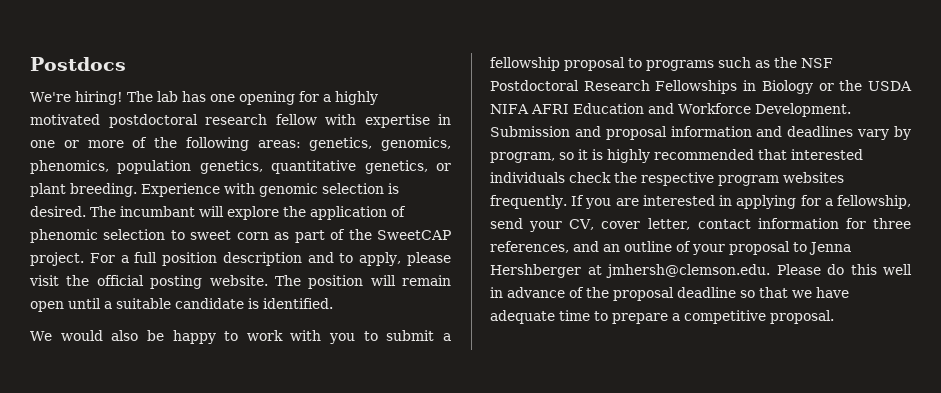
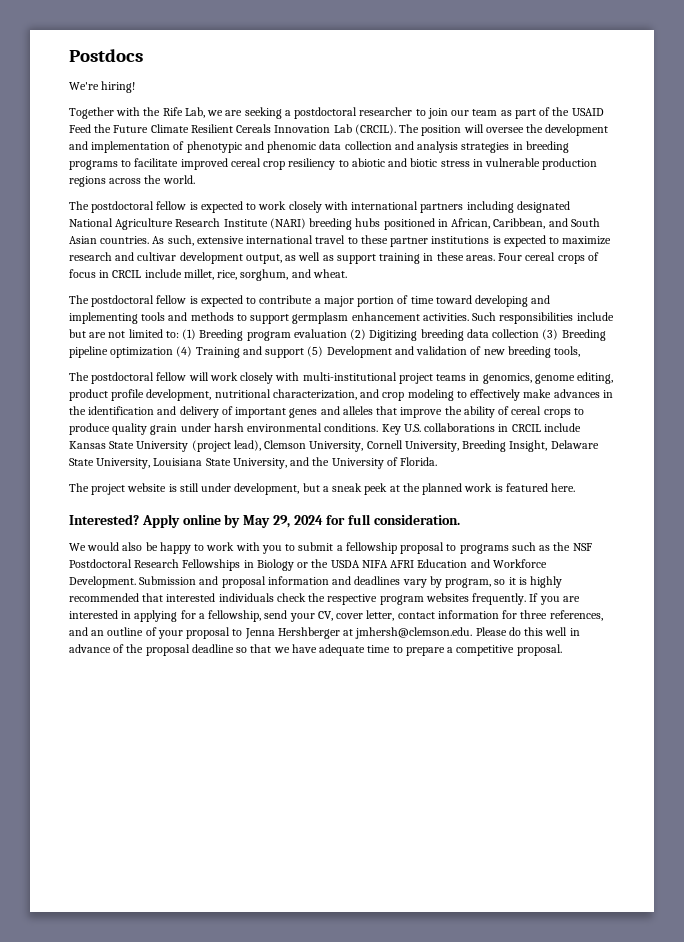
[126,91,378,105] [30,114,451,128] [30,137,451,151] [30,160,451,174] [30,183,399,197] [30,206,406,220] [30,229,452,243] [30,252,452,266] [29,275,451,289] [30,298,333,312] The lab has one opening for a highly motivated postdoctoral research fellow with expertise in one or more of the following areas: genetics, genomics, phenomics, population genetics, quantitative genetics, or plant breeding. Experience with genomic selection is desired. The incumbant will explore the application of phenomic selection to sweet corn as part of the SweetCAP project. For a full position description and to apply, please visit the official posting website. The position will remain open until a suitable candidate is identified. -> [69,107,604,119] [69,124,609,136] [69,141,569,153] [69,158,598,170] [69,175,195,187] [69,201,570,213] [69,218,600,230] [69,235,612,247] [69,252,599,264] [69,269,347,281] [69,295,551,307] [69,312,614,324] [69,329,606,341] [69,346,581,358] [69,372,614,384] [69,389,613,401] [69,406,584,418] [69,423,581,435] [69,440,599,452] [69,457,438,469] [69,483,576,495] [69,514,461,528] // Together with the Rife Lab, we are seeking a postdoctoral researcher to join our team as part of the USAID Feed the Future Climate Resilient Cereals Innovation Lab (CRCIL). The position will oversee the development and implementation of phenotypic and phenomic data collection and analysis strategies in breeding programs to facilitate improved cereal crop resiliency to abiotic and biotic stress in vulnerable production regions across the world. // The postdoctoral fellow is expected to work closely with international partners including designated National Agriculture Research Institute (NARI) breeding hubs positioned in African, Caribbean, and South Asian countries. As such, extensive international travel to these partner institutions is expected to maximize research and cultivar development output, as well as support training in these areas. Four cereal crops of focus in CRCIL include millet, rice, sorghum, and wheat. // The postdoctoral fellow is expected to contribute a major portion of time toward developing and implementing tools and methods to support germplasm enhancement activities. Such responsibilities include but are not limited to: (1) Breeding program evaluation (2) Digitizing breeding data collection (3) Breeding pipeline optimization (4) Training and support (5) Development and validation of new breeding tools, // The postdoctoral fellow will work closely with multi-institutional project teams in genomics, genome editing, product profile development, nutritional characterization, and crop modeling to effectively make advances in the identification and delivery of important genes and alleles that improve the ability of cereal crops to produce quality grain under harsh environmental conditions. Key U.S. collaborations in CRCIL include Kansas State University (project lead), Clemson University, Cornell University, Breeding Insight, Delaware State University, Louisiana State University, and the University of Florida. // The project website is still under development, but a sneak peek at the planned work is featured here. // Interested? Apply online by May 29, 2024 for full consideration.

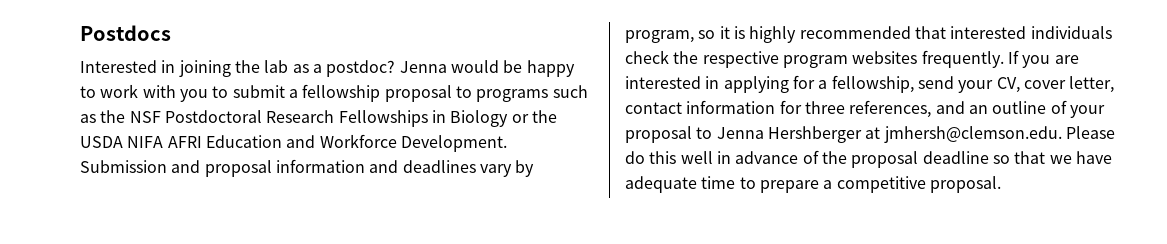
[69,81,136,93] [69,107,604,119] [69,124,609,136] [69,141,569,153] [69,158,598,170] [69,175,195,187] [69,201,570,213] [69,218,600,230] [69,235,612,247] [69,252,599,264] [69,269,347,281] [69,295,551,307] [69,312,614,324] [69,329,606,341] [69,346,581,358] [69,372,614,384] [69,389,613,401] [69,406,584,418] [69,423,581,435] [69,440,599,452] [69,457,438,469] [69,483,576,495] [69,514,461,528] [69,542,143,551] We're hiring! // Together with the Rife Lab, we are seeking a postdoctoral researcher to join our team as part of the USAID Feed the Future Climate Resilient Cereals Innovation Lab (CRCIL). The position will oversee the development and implementation of phenotypic and phenomic data collection and analysis strategies in breeding programs to facilitate improved cereal crop resiliency to abiotic and biotic stress in vulnerable production regions across the world. // The postdoctoral fellow is expected to work closely with international partners including designated National Agriculture Research Institute (NARI) breeding hubs positioned in African, Caribbean, and South Asian countries. As such, extensive international travel to these partner institutions is expected to maximize research and cultivar development output, as well as support training in these areas. Four cereal crops of focus in CRCIL include millet, rice, sorghum, and wheat. // The postdoctoral fellow is expected to contribute a major portion of time toward developing and implementing tools and methods to support germplasm enhancement activities. Such responsibilities include but are not limited to: (1) Breeding program evaluation (2) Digitizing breeding data collection (3) Breeding pipeline optimization (4) Training and support (5) Development and validation of new breeding tools, // The postdoctoral fellow will work closely with multi-institutional project teams in genomics, genome editing, product profile development, nutritional characterization, and crop modeling to effectively make advances in the identification and delivery of important genes and alleles that improve the ability of cereal crops to produce quality grain under harsh environmental conditions. Key U.S. collaborations in CRCIL include Kansas State University (project lead), Clemson University, Cornell University, Breeding Insight, Delaware State University, Louisiana State University, and the University of Florida. // The project website is still under development, but a sneak peek at the planned work is featured here. // Interested? Apply online by May 29, 2024 for full consideration. // We would also -> [80,60,499,77] Interested in joining the lab as a postdoc? Jenna would

